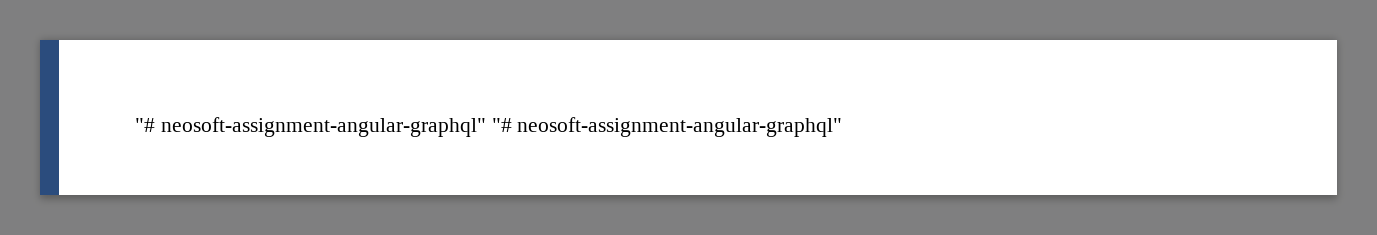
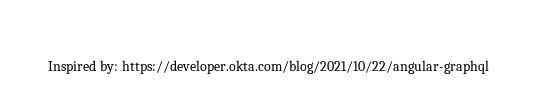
[135,117,843,137] "# neosoft-assignment-angular-graphql" "# neosoft-assignment-angular-graphql" -> [48,60,489,74] Inspired by: https://developer.okta.com/blog/2021/10/22/angular-graphql

